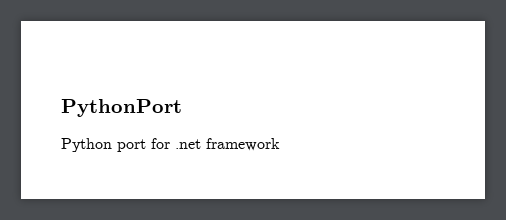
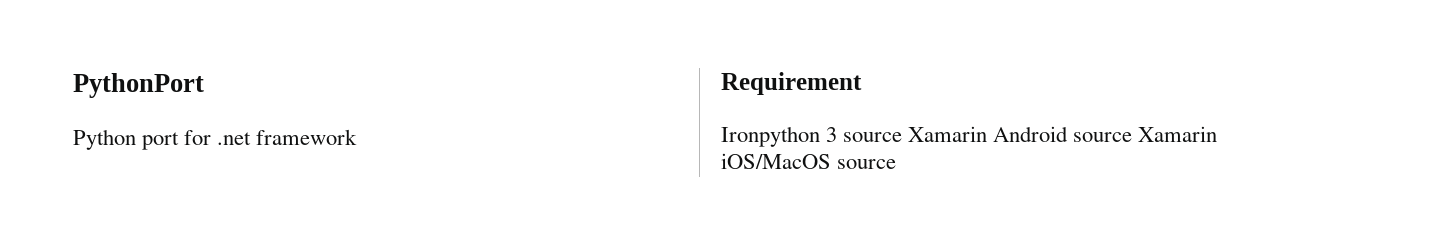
(280, 144) none -> [721,72,862,95] [721,126,1218,147] [721,153,897,169] // Requirement // Ironpython 3 source Xamarin Android source Xamarin iOS/MacOS source

